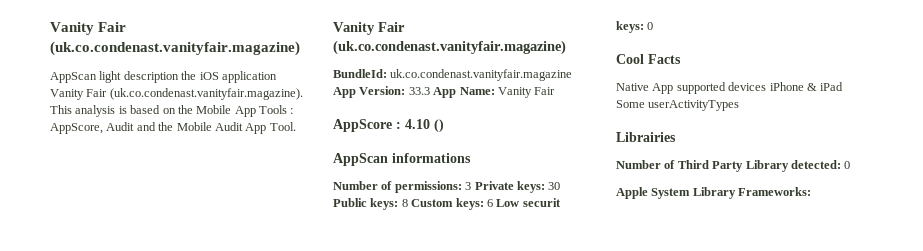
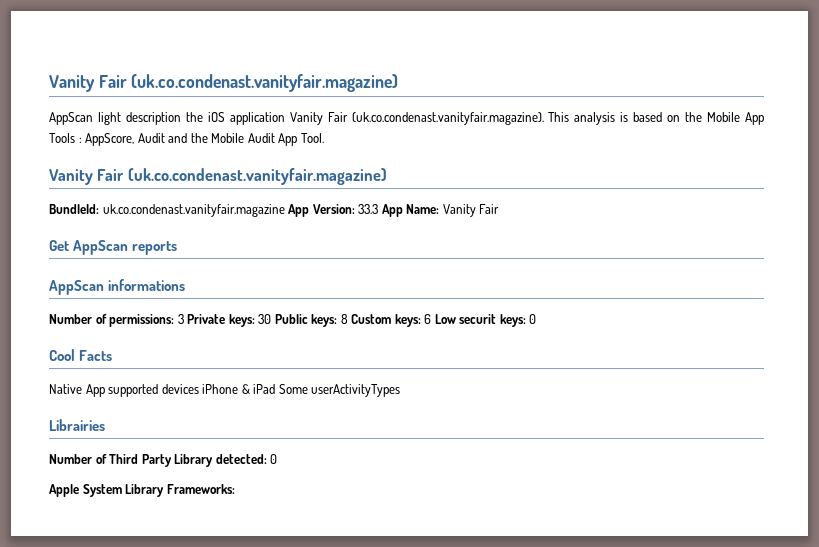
[333,119,444,132] AppScore : 4.10 () -> [49,240,178,255] Get AppScan reports

